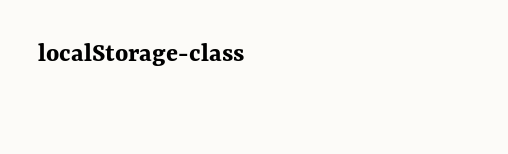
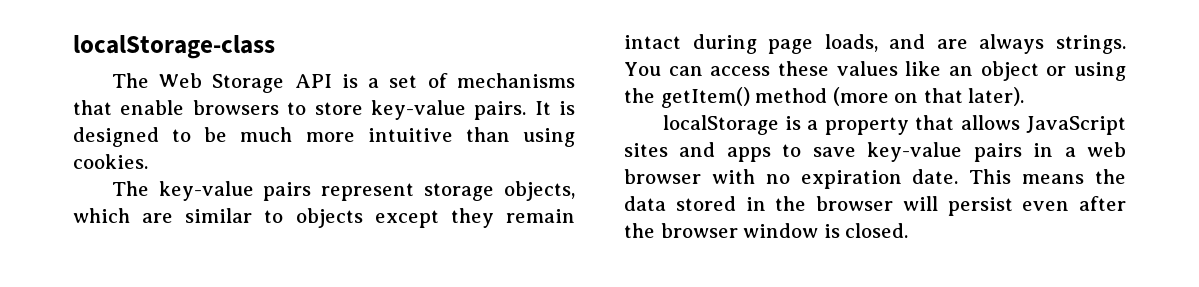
(244, 54) none -> [111,73,576,93] [73,100,575,120] [73,127,575,147] [73,154,148,169] [111,181,575,201] [73,208,575,228] [624,34,1126,54] [624,61,1126,81] [624,87,1025,108] [662,115,1126,135] [624,142,1126,162] [624,169,1126,189] [624,196,1126,216] [624,223,909,238] // The Web Storage API is a set of mechanisms that enable browsers to store key-value pairs. It is designed to be much more intuitive than using cookies. // The key-value pairs represent storage objects, which are similar to objects except they remain intact during page loads, and are always strings. You can access these values like an object or using the getItem() method (more on that later). // localStorage is a property that allows JavaScript sites and apps to save key-value pairs in a web browser with no expiration date. This means the data stored in the browser will persist even after the browser window is closed.

